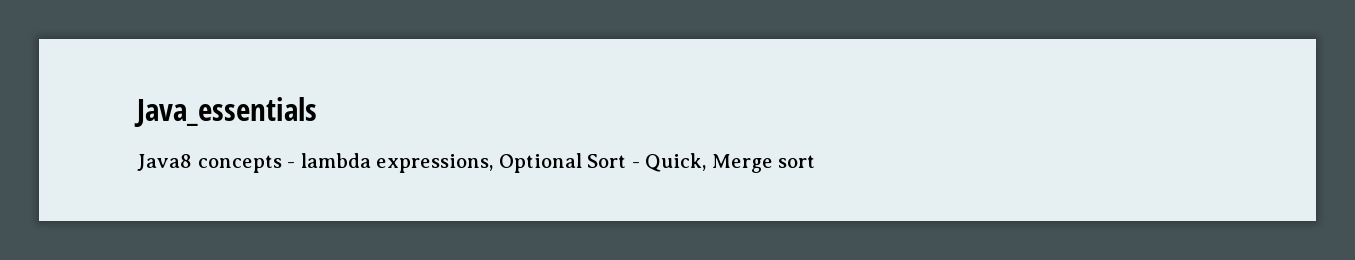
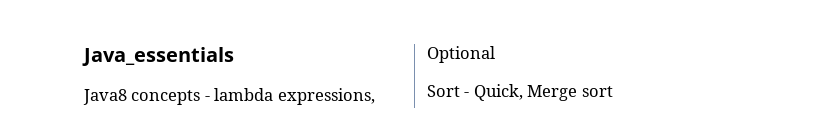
(582, 163) none -> (495, 54) //

